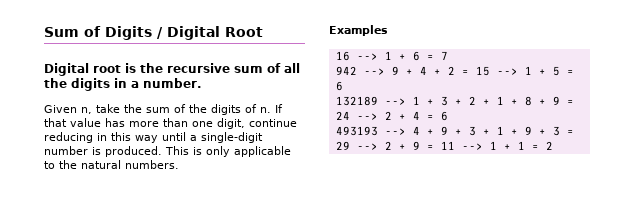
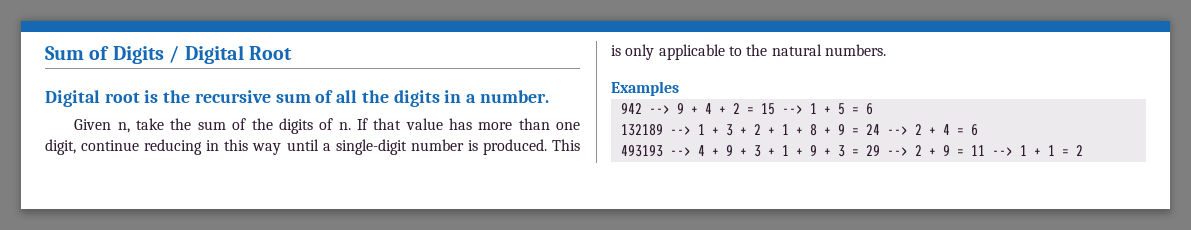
[335,51,448,61] // 16 --> 1 + 6 = 7 -> (679, 88) none

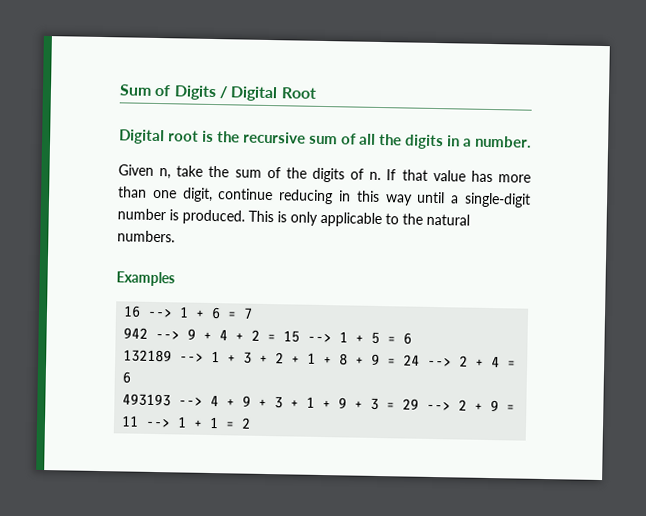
(679, 88) none -> [123,305,254,320] // 16 --> 1 + 6 = 7

